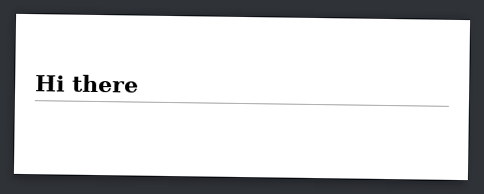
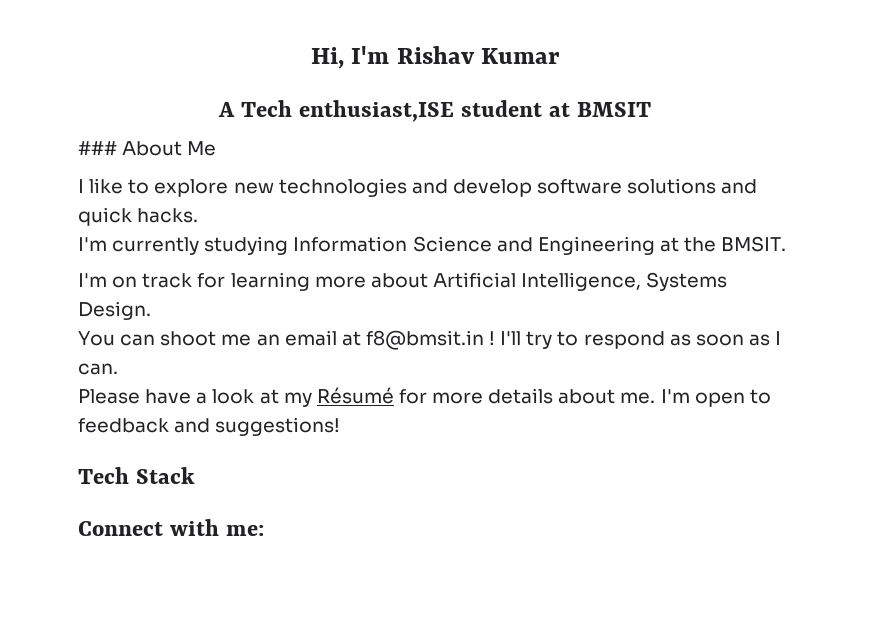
[35,74,139,93] Hi there -> [310,46,561,69] [218,100,651,122] [78,141,217,156] [78,178,758,197] [78,207,199,226] [78,236,787,255] [78,272,728,291] [78,301,151,320] [78,330,782,350] [78,363,118,375] [78,387,771,407] [78,417,341,436] [78,467,195,484] [78,519,264,536] Hi, I'm Rishav Kumar // A Tech enthusiast,ISE student at BMSIT // ### About Me // I like to explore new technologies and develop software solutions and quick hacks. // I'm currently studying Information Science and Engineering at the BMSIT. // I'm on track for learning more about Artificial Intelligence, Systems Design. // You can shoot me an email at f8@bmsit.in ! I'll try to respond as soon as I can. // Please have a look at my Résumé for more details about me. I'm open to feedback and suggestions! // Tech Stack // Connect with me:

